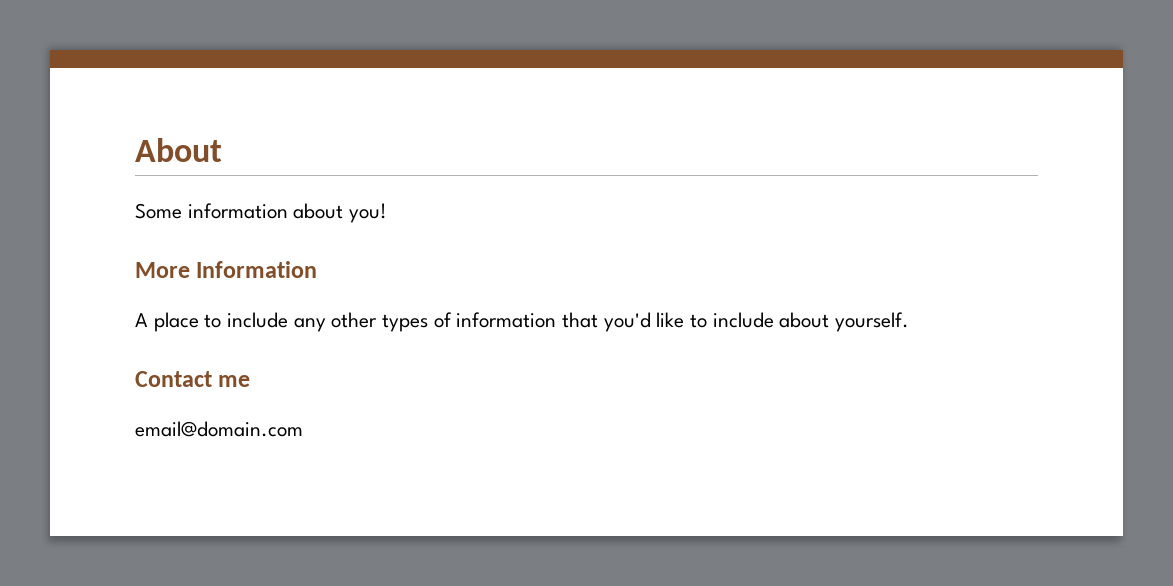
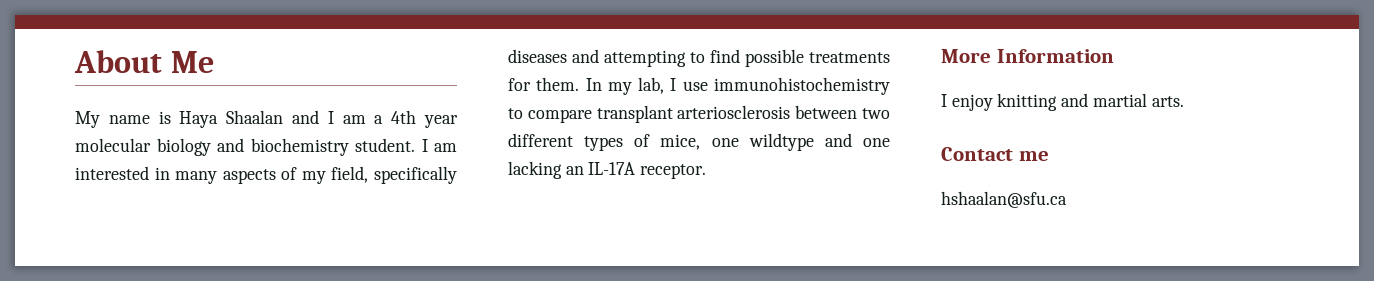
[135,203,388,223] [135,261,318,278] [135,312,910,332] // Some information about you! // More Information // A place to include any other types of information that you'd like to include about yourself. -> [170,51,214,73] [75,110,459,128] [75,138,457,156] [75,166,457,184] [508,49,890,67] [508,77,890,95] [508,105,890,123] [508,133,890,151] [508,161,707,179] [941,49,1114,63] [941,93,1184,111] Me // My name is Haya Shaalan and I am a 4th year molecular biology and biochemistry student. I am interested in many aspects of my field, specifically diseases and attempting to find possible treatments for them. In my lab, I use immunohistochemistry to compare transplant arteriosclerosis between two different types of mice, one wildtype and one lacking an IL-17A receptor. // More Information // I enjoy knitting and martial arts.
[135,421,303,437] email@domain.com -> [941,191,1067,208] hshaalan@sfu.ca

